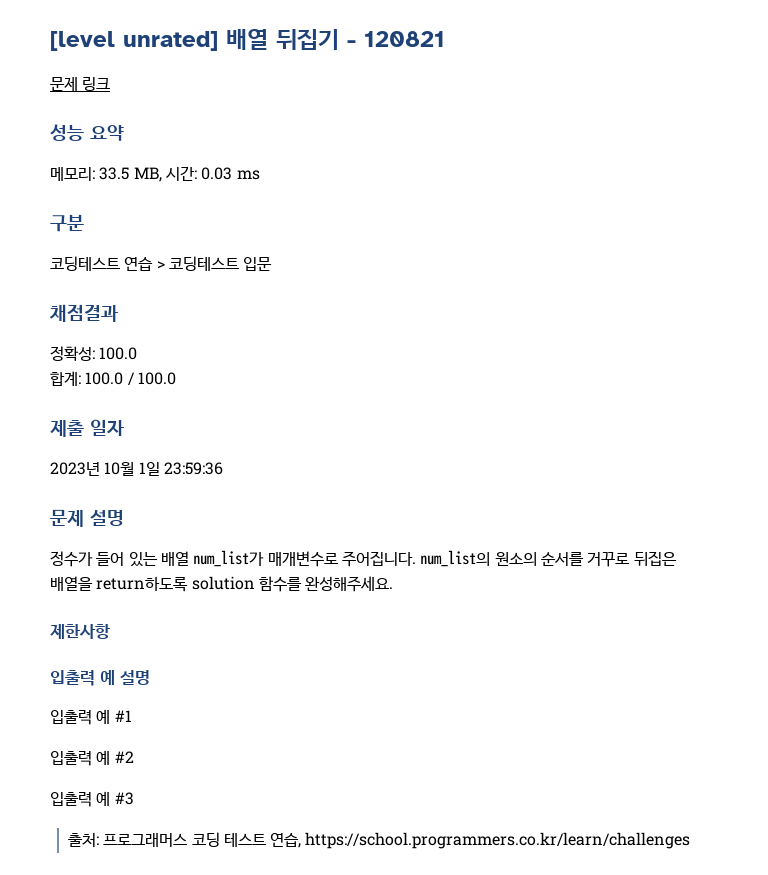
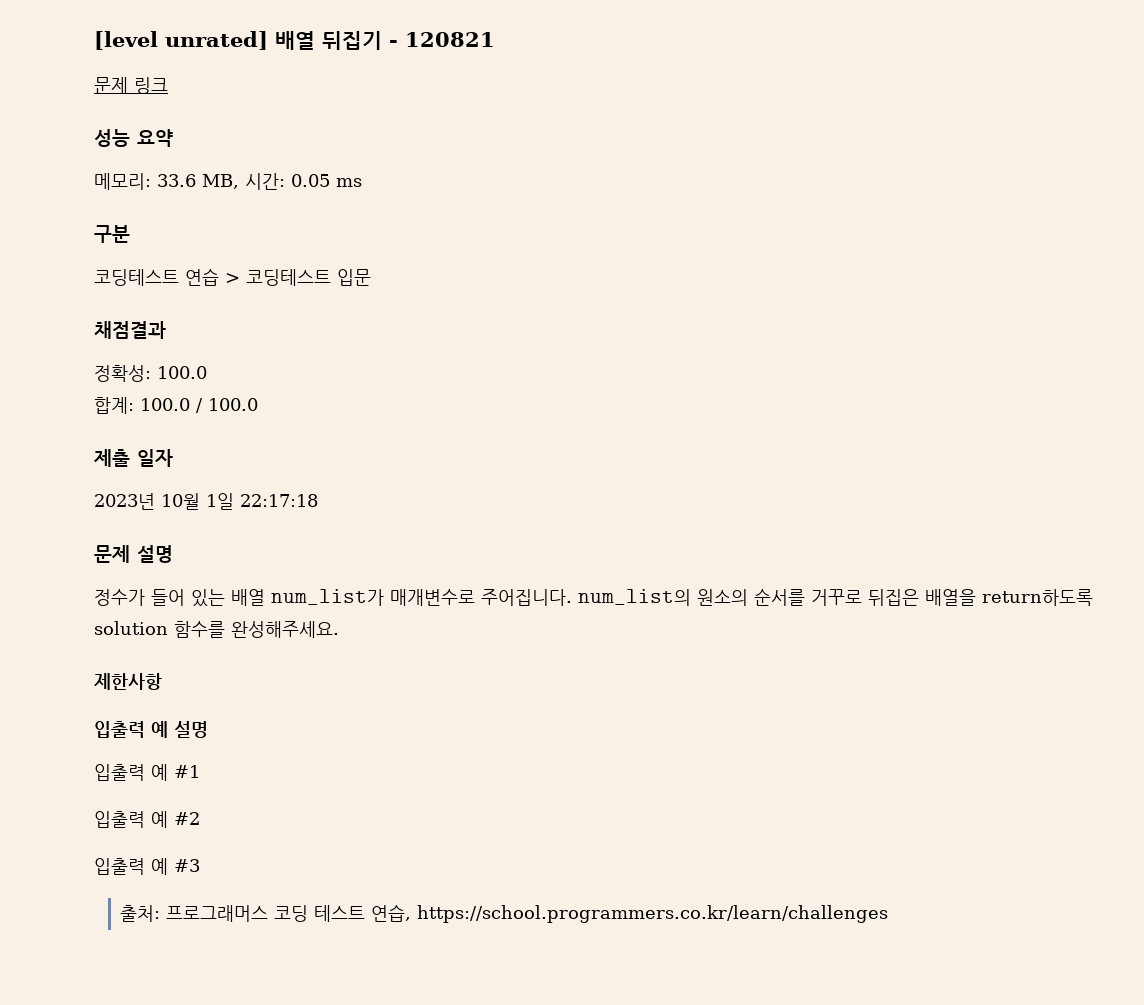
[99,167,130,180] 33.5 -> [157,174,196,187] 33.6
[201,167,233,180] 0.03 -> [291,174,330,187] 0.05
[163,462,223,475] 23:59:36 -> [240,494,318,507] 22:17:18

